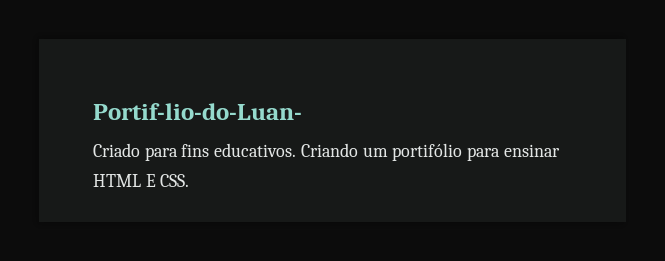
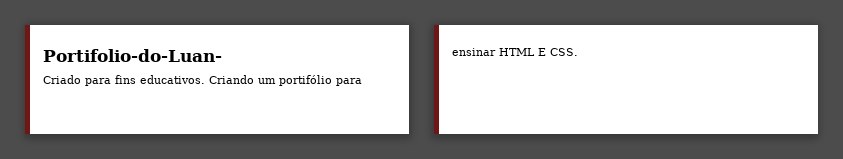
[93,103,302,120] Portif-lio-do-Luan- -> [43,49,222,62] Portifolio-do-Luan-

